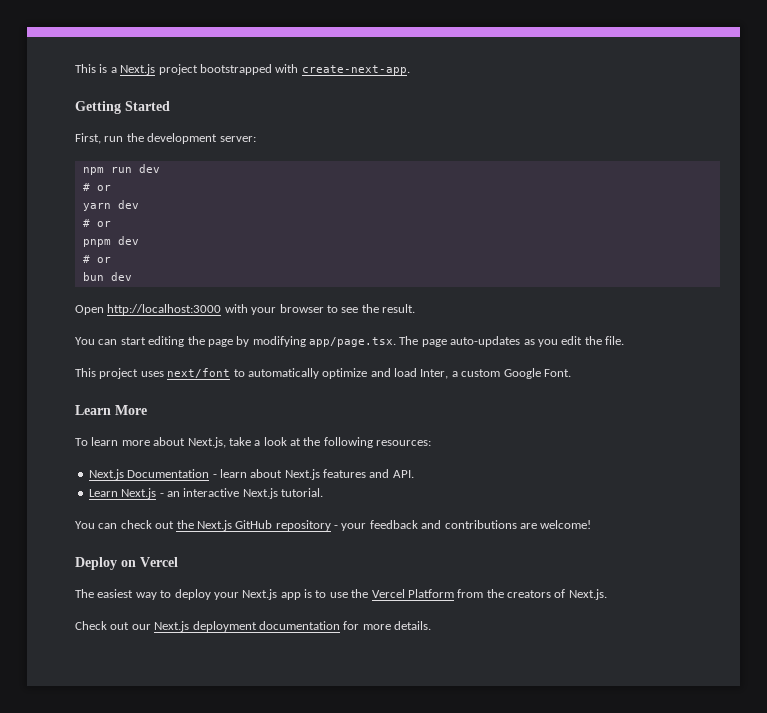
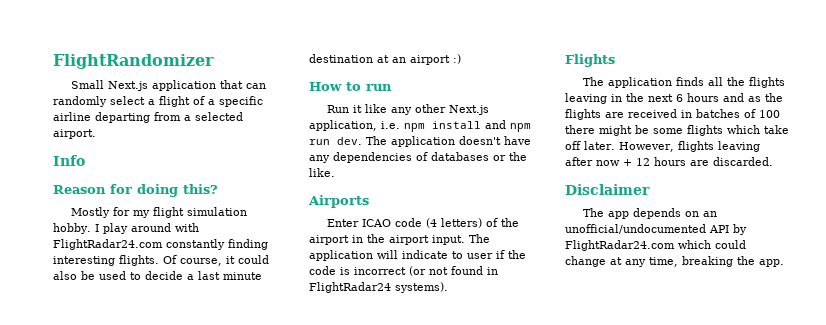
[75,64,410,75] [75,101,170,114] [75,133,256,144] [82,164,160,175] [82,183,111,191] [82,200,139,211] [82,219,111,227] [82,236,139,247] [82,255,111,263] [82,272,132,281] [75,304,415,315] [75,336,624,347] [75,368,571,379] [75,405,147,415] [75,437,432,448] [88,469,414,480] [88,488,323,499] [75,520,592,531] [75,557,178,570] [75,589,607,600] [75,621,431,632] This is a Next.js project bootstrapped with create-next-app. // Getting Started // First, run the development server: // npm run dev // # or // yarn dev // # or // pnpm dev // # or // bun dev // Open http://localhost:3000 with your browser to see the result. // You can start editing the page by modifying app/page.tsx. The page auto-updates as you edit the file. // This project uses next/font to automatically optimize and load Inter, a custom Google Font. // Learn More // To learn more about Next.js, take a look at the following resources: // Next.js Documentation - learn about Next.js features and API. // Learn Next.js - an interactive Next.js tutorial. // You can check out the Next.js GitHub repository - your feedback and contributions are welcome! // Deploy on Vercel // The easiest way to deploy your Next.js app is to use the Vercel Platform from the creators of Next.js. // Check out our Next.js deployment documentation for more details. -> [53,54,214,69] [71,80,267,91] [53,96,263,107] [53,112,243,123] [53,129,96,139] [53,155,85,166] [53,184,218,197] [71,207,248,218] [53,223,199,234] [53,239,268,250] [53,255,269,266] [53,271,262,280] [309,54,461,65] [309,82,392,91] [327,104,490,115] [309,120,531,132] [309,136,531,147] [309,152,527,163] [309,168,335,177] [308,195,369,208] [327,218,520,228] [309,234,490,245] [309,250,526,261] [309,266,498,276] [309,282,448,293] [565,54,615,67] [583,77,786,88] [565,93,783,104] [565,109,780,120] [565,125,789,136] [565,141,760,152] [565,157,773,166] [565,184,650,195] [583,208,718,219] [565,224,747,235] [565,240,746,251] [565,256,784,267] FlightRandomizer // Small Next.js application that can randomly select a flight of a specific airline departing from a selected airport. // Info // Reason for doing this? // Mostly for my flight simulation hobby. I play around with FlightRadar24.com constantly finding interesting flights. Of course, it could also be used to decide a last minute destination at an airport :) // How to run // Run it like any other Next.js application, i.e. npm install and npm run dev. The application doesn't have any dependencies of databases or the like. // Airports // Enter ICAO code (4 letters) of the airport in the airport input. The application will indicate to user if the code is incorrect (or not found in FlightRadar24 systems). // Flights // The application finds all the flights leaving in the next 6 hours and as the flights are received in batches of 100 there might be some flights which take off later. However, flights leaving after now + 12 hours are discarded. // Disclaimer // The app depends on an unofficial/undocumented API by FlightRadar24.com which could change at any time, breaking the app.

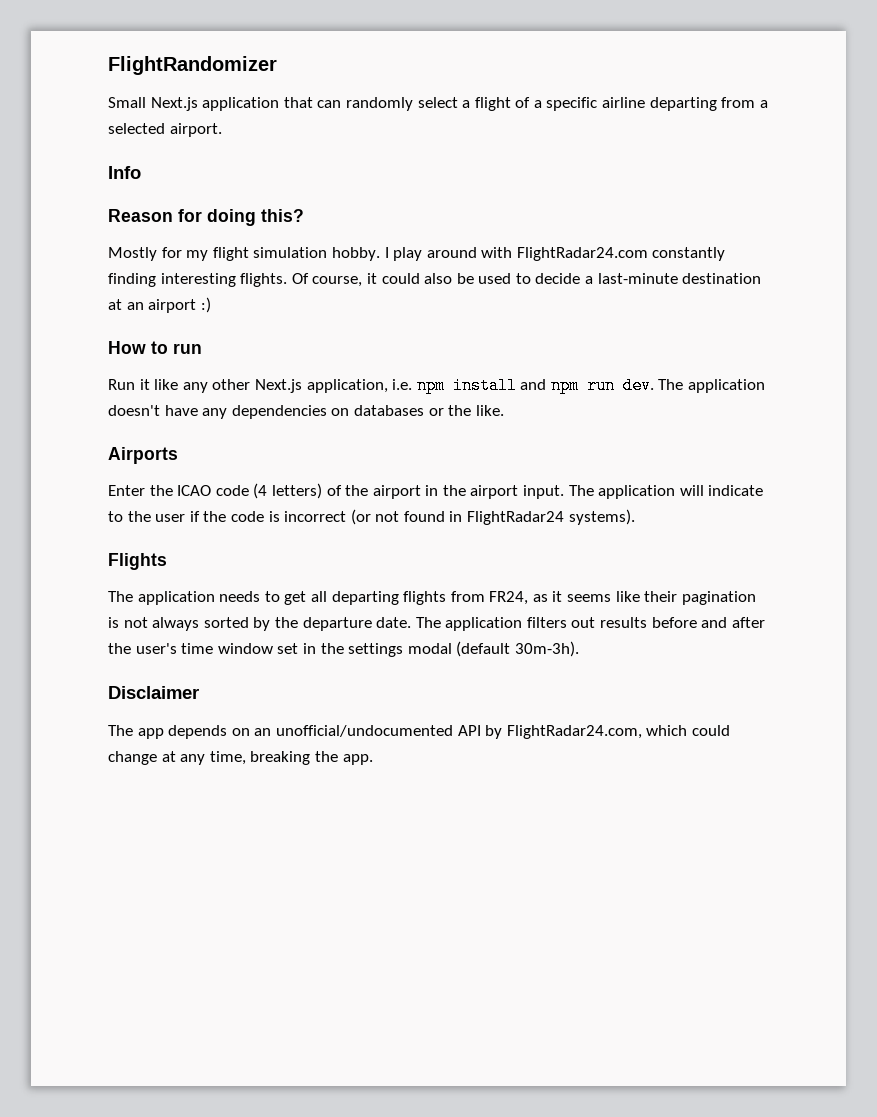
[198,271,262,280] last minute -> [597,273,678,284] last-minute
[416,152,428,161] of -> [331,408,350,416] on
(360, 223) none -> [149,485,173,496] the
(463, 255) none -> [127,511,151,522] the
[676,77,786,88] [565,93,783,104] [565,109,780,120] [565,125,789,136] [565,141,760,152] [565,157,773,166] finds all the flights leaving in the next 6 hours and as the flights are received in batches of 100 there might be some flights which take off later. However, flights leaving after now + 12 hours are discarded. -> [219,591,756,605] [108,617,765,631] [108,641,579,657] needs to get all departing flights from FR24, as it seems like their pagination is not always sorted by the departure date. The application filters out results before and after the user's time window set in the settings modal (default 30m-3h).
[565,240,675,251] FlightRadar24.com -> [506,725,642,739] FlightRadar24.com,

